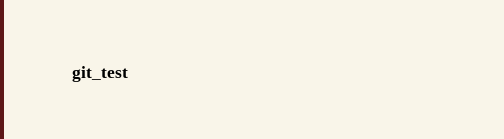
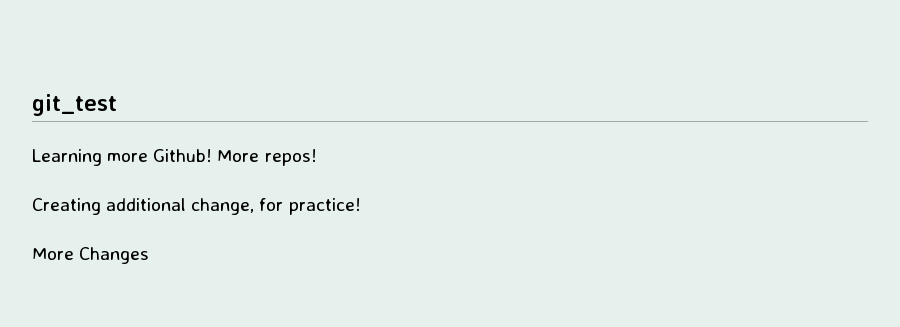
(128, 74) none -> [32,149,317,166] [32,198,361,215] [32,247,150,264] // Learning more Github! More repos! // Creating additional change, for practice! // More Changes

